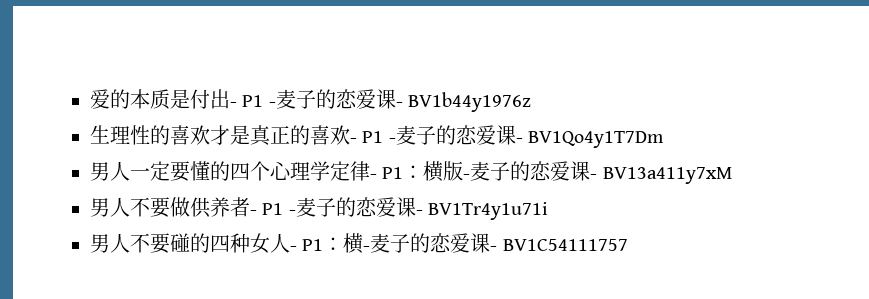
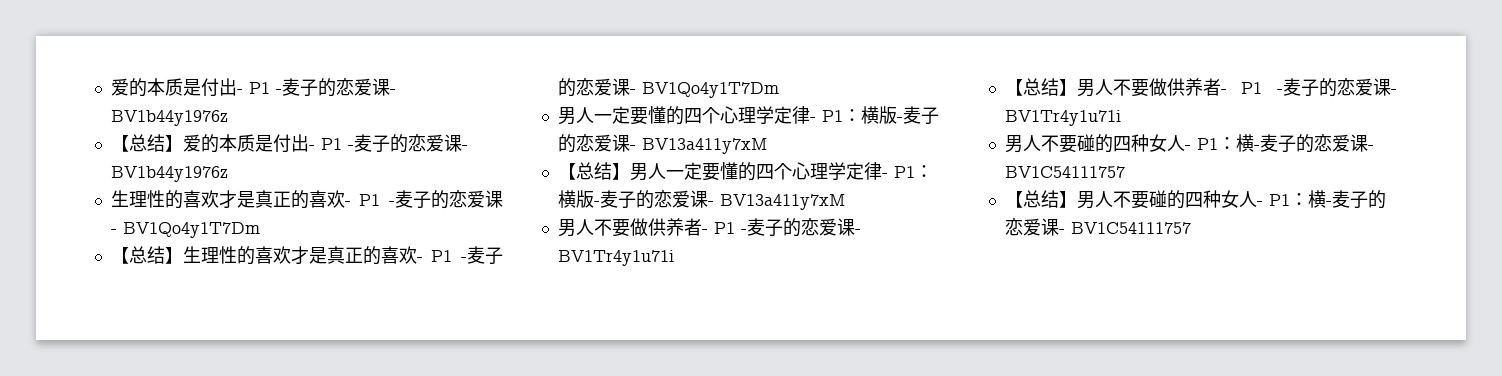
(532, 102) none -> [110,134,468,153] [110,166,228,182] [110,190,503,209] [110,222,260,238] [110,246,183,264] 【总结】爱的本质是付出- P1 -麦子的恋爱课- BV1b44y1976z // 生理性的喜欢才是真正的喜欢- P1 -麦子的恋爱课- BV1Qo4y1T7Dm // 【总结】
(732, 175) none -> [557,162,933,181] [557,190,845,210] [557,218,861,237] [557,250,674,266] [1004,78,1077,96] 【总结】男人一定要懂的四个心理学定律- P1：横版-麦子的恋爱课- BV13a411y7xM // 男人不要做供养者- P1 -麦子的恋爱课- BV1Tr4y1u71i // 【总结】
(628, 245) none -> [1004,190,1386,209] [1004,218,1191,236] // 【总结】男人不要碰的四种女人- P1：横-麦子的恋爱课- BV1C54111757

